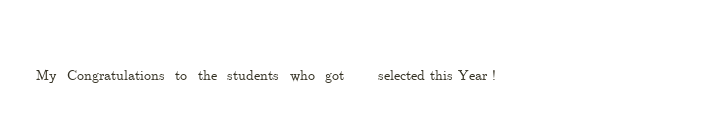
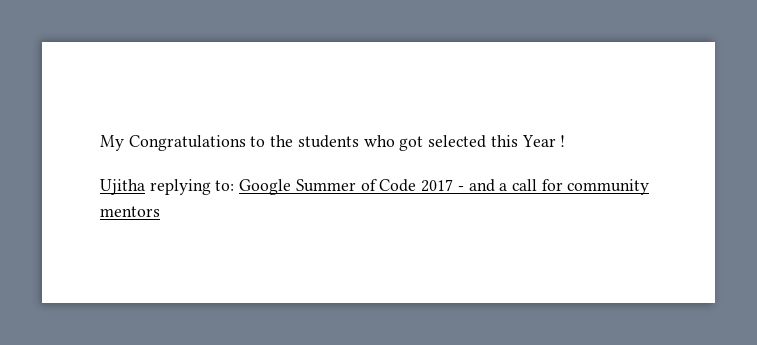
(496, 75) none -> [100,179,650,195] [100,206,160,217] // Ujitha replying to: Google Summer of Code 2017 - and a call for community mentors

